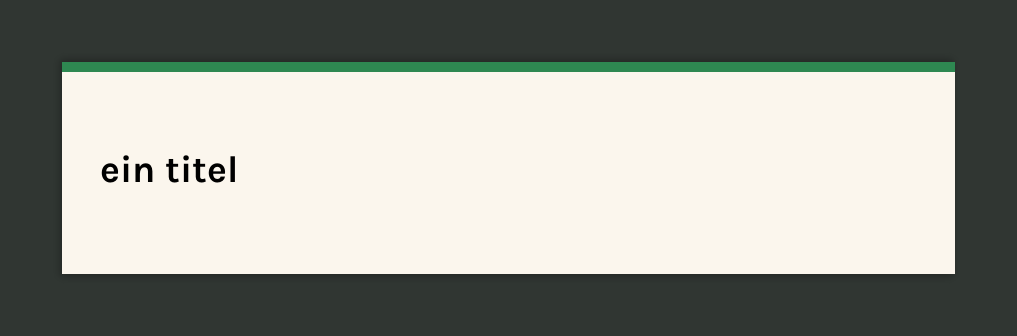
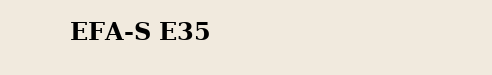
[100,155,239,183] ein titel -> [70,22,211,40] EFA-S E35

